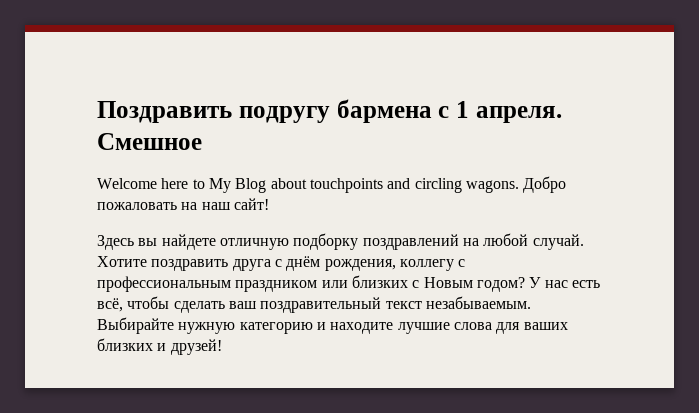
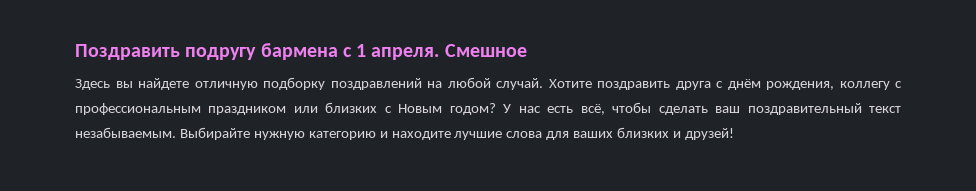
[97,176,567,193] [97,198,269,210] // Welcome here to My Blog about touchpoints and circling wagons. Добро пожаловать на наш сайт! -> (527, 50) none

